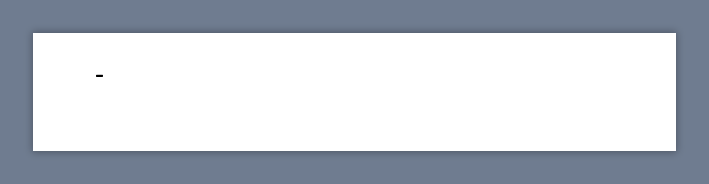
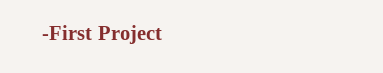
[95,74,104,83] - -> [42,25,162,44] -First Project

